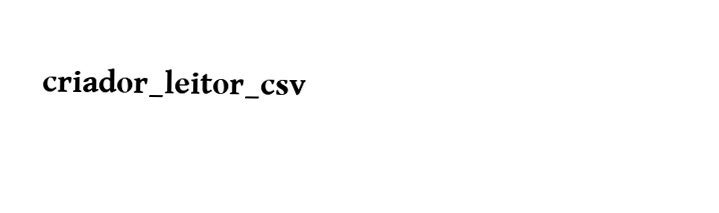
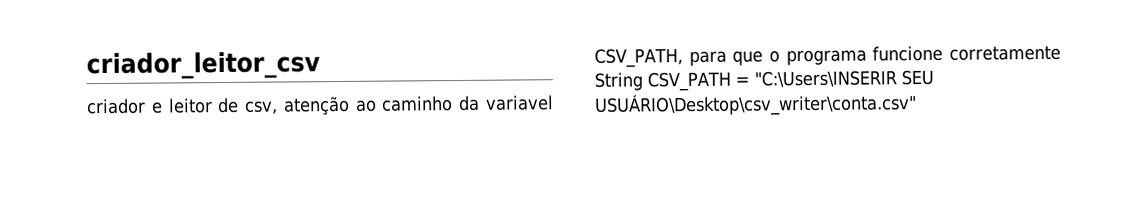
(307, 83) none -> [86,95,554,116] [594,45,1061,68] [594,69,934,92] [594,92,917,117] // criador e leitor de csv, atenção ao caminho da variavel CSV_PATH, para que o programa funcione corretamente String CSV_PATH = "C:\Users\INSERIR SEU USUÁRIO\Desktop\csv_writer\conta.csv"

